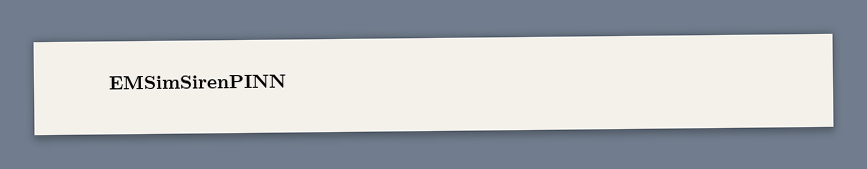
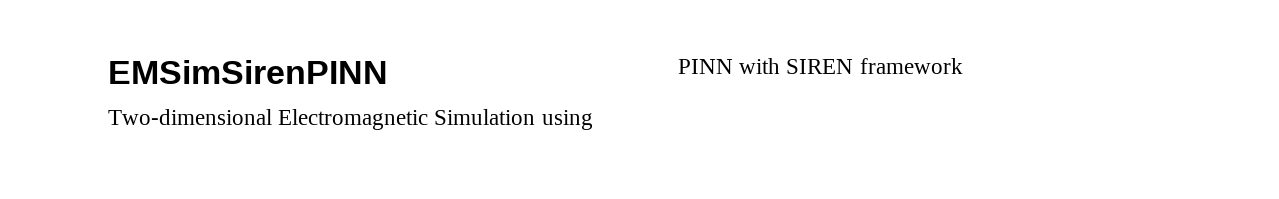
(287, 81) none -> [108,109,593,130] [678,58,963,74] // Two-dimensional Electromagnetic Simulation using PINN with SIREN framework

